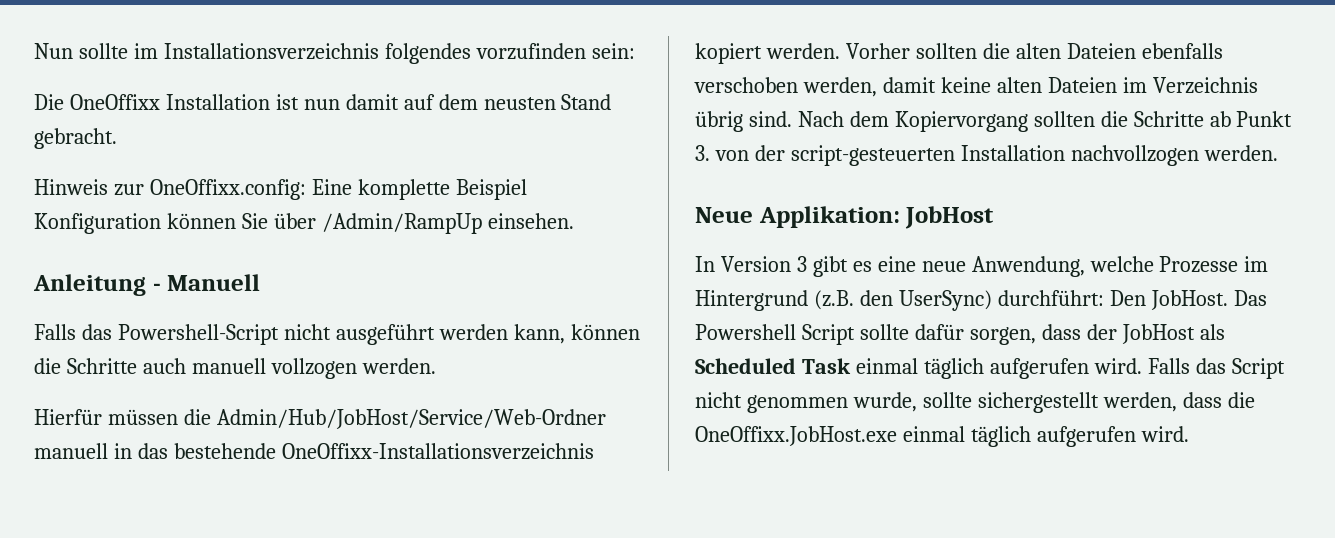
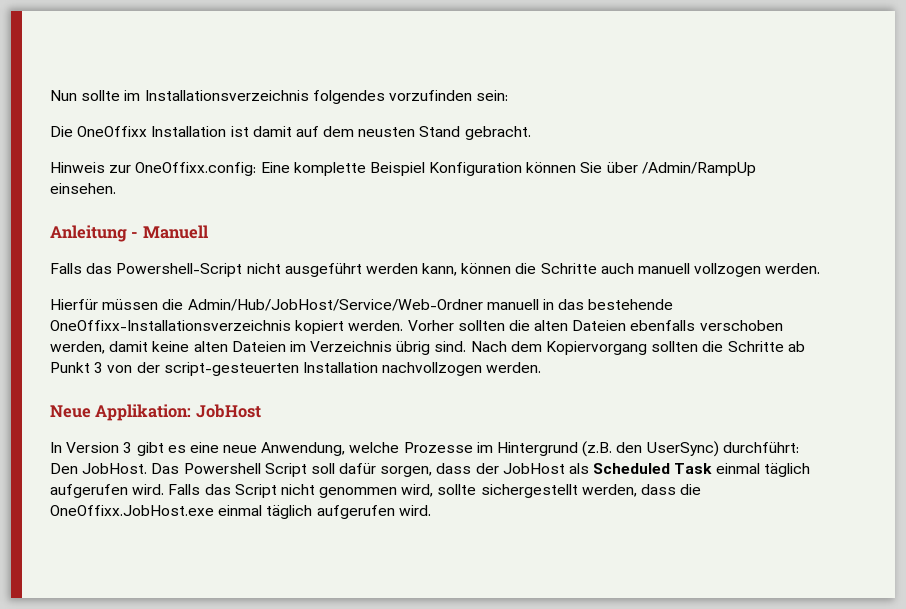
[303,99,340,110] nun -> (249, 131) none
[695,145,710,161] 3. -> [94,362,104,373] 3
[859,324,909,340] sollte -> [310,463,335,474] soll
[852,392,917,412] wurde, -> [401,484,434,497] wird,

